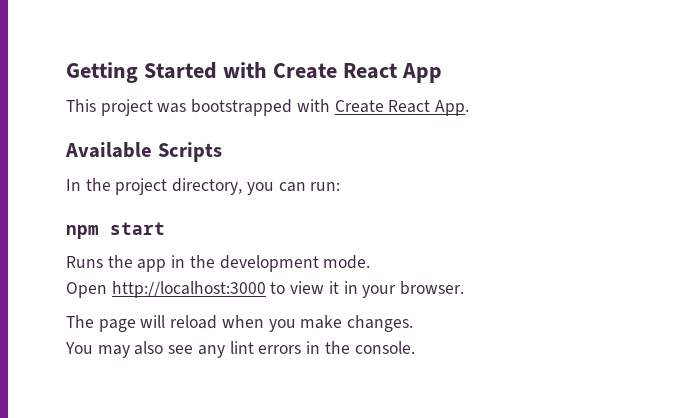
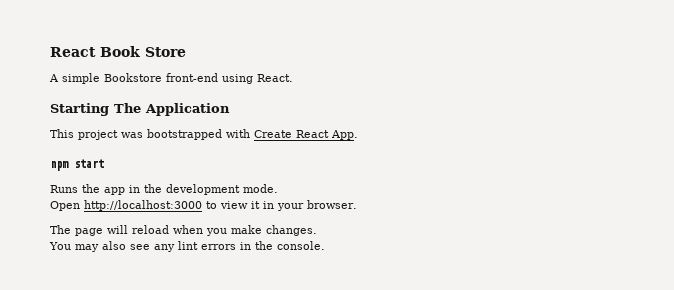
[66,62,442,83] Getting Started with Create React App -> [50,46,186,57] [49,73,293,84] [50,103,230,116] React Book Store // A simple Bookstore front-end using React. // Starting The Application
[65,142,222,162] [66,178,341,195] // Available Scripts // In the project directory, you can run: -> (358, 135) none

